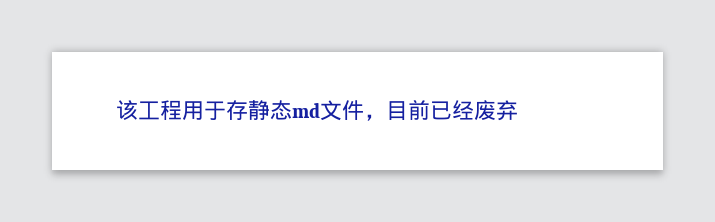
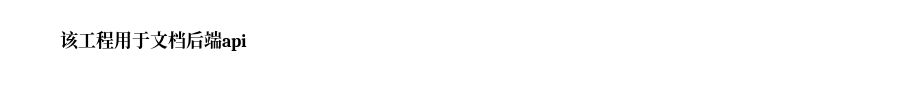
[226,99,518,121] 存静态md文件，目前已经废弃 -> [150,30,247,51] 文档后端api

